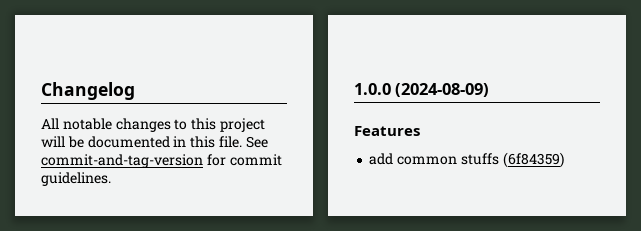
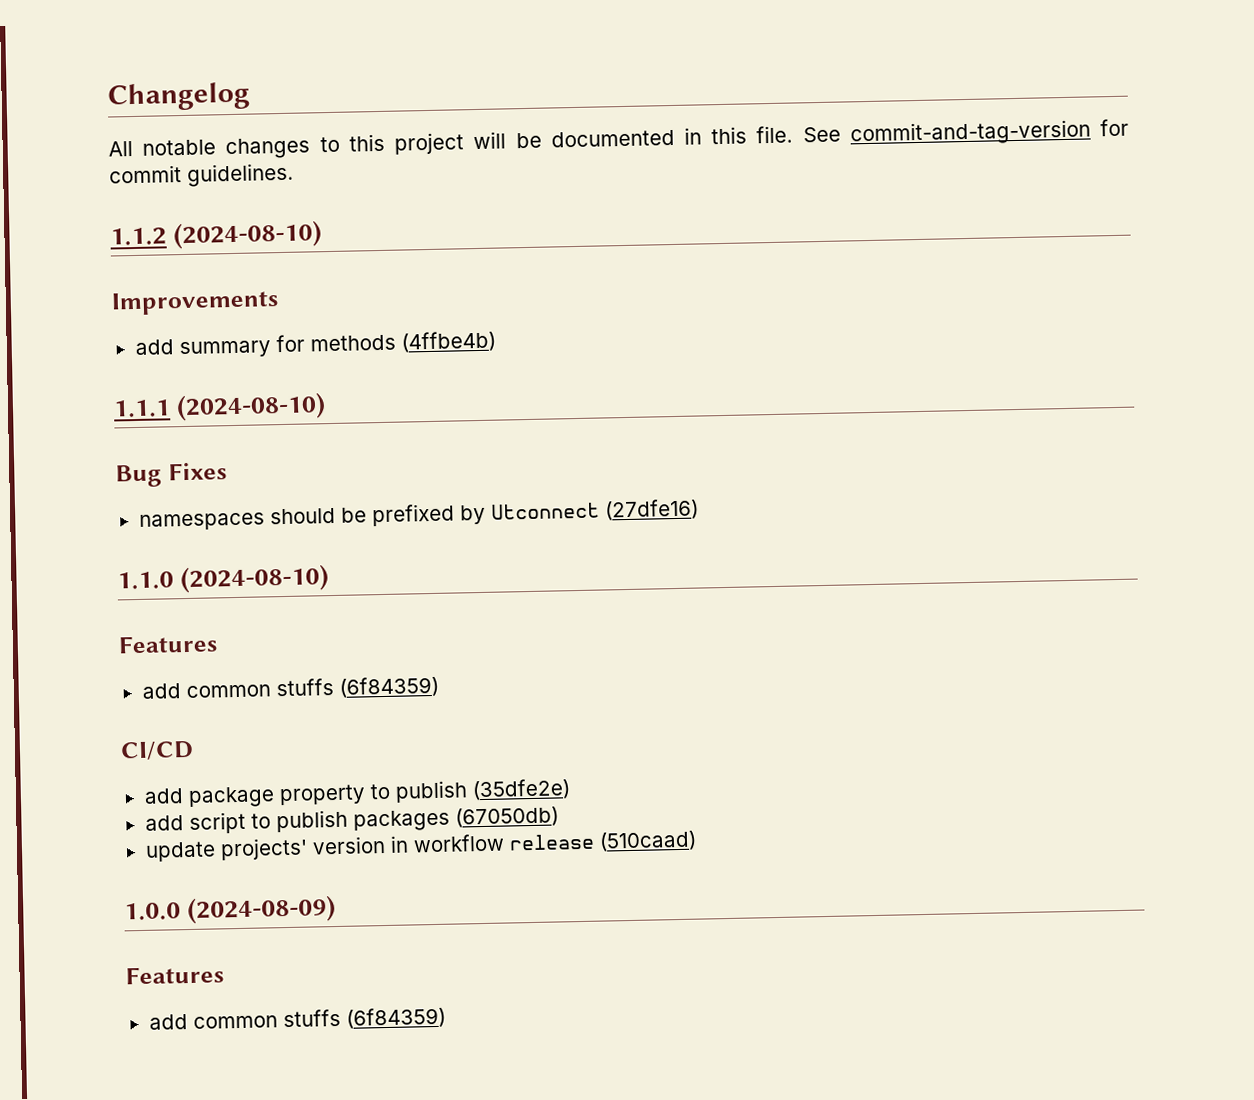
(111, 179) none -> [110,220,323,250] [111,290,279,316] [134,330,496,359] [113,392,327,422] [115,462,227,488] [138,498,699,531] [117,564,330,594] [118,634,217,654] [141,675,439,699] [120,740,194,761] [143,778,571,809] [144,806,559,835] [144,830,697,862] // 1.1.2 (2024-08-10) // Improvements // add summary for methods (4ffbe4b) // 1.1.1 (2024-08-10) // Bug Fixes // namespaces should be prefixed by Utconnect (27dfe16) // 1.1.0 (2024-08-10) // Features // add common stuffs (6f84359) // CI/CD // add package property to publish (35dfe2e) // add script to publish packages (67050db) // update projects' version in workflow release (510caad)

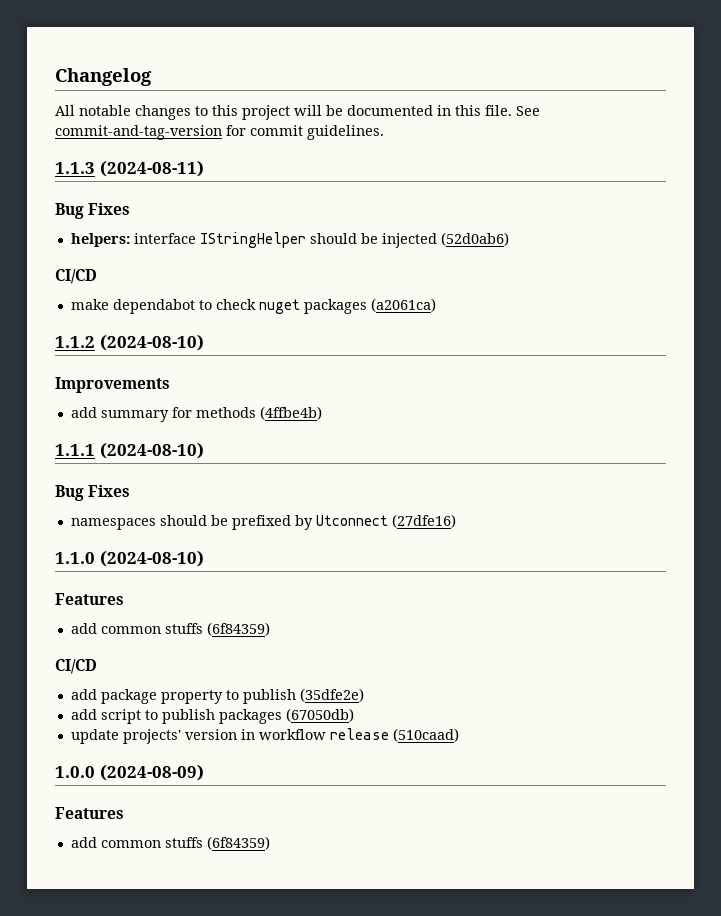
(294, 174) none -> [55,160,204,177] [55,203,131,219] [70,232,509,248] [55,269,97,284] [70,298,436,314] // 1.1.3 (2024-08-11) // Bug Fixes // helpers: interface IStringHelper should be injected (52d0ab6) // CI/CD // make dependabot to check nuget packages (a2061ca)

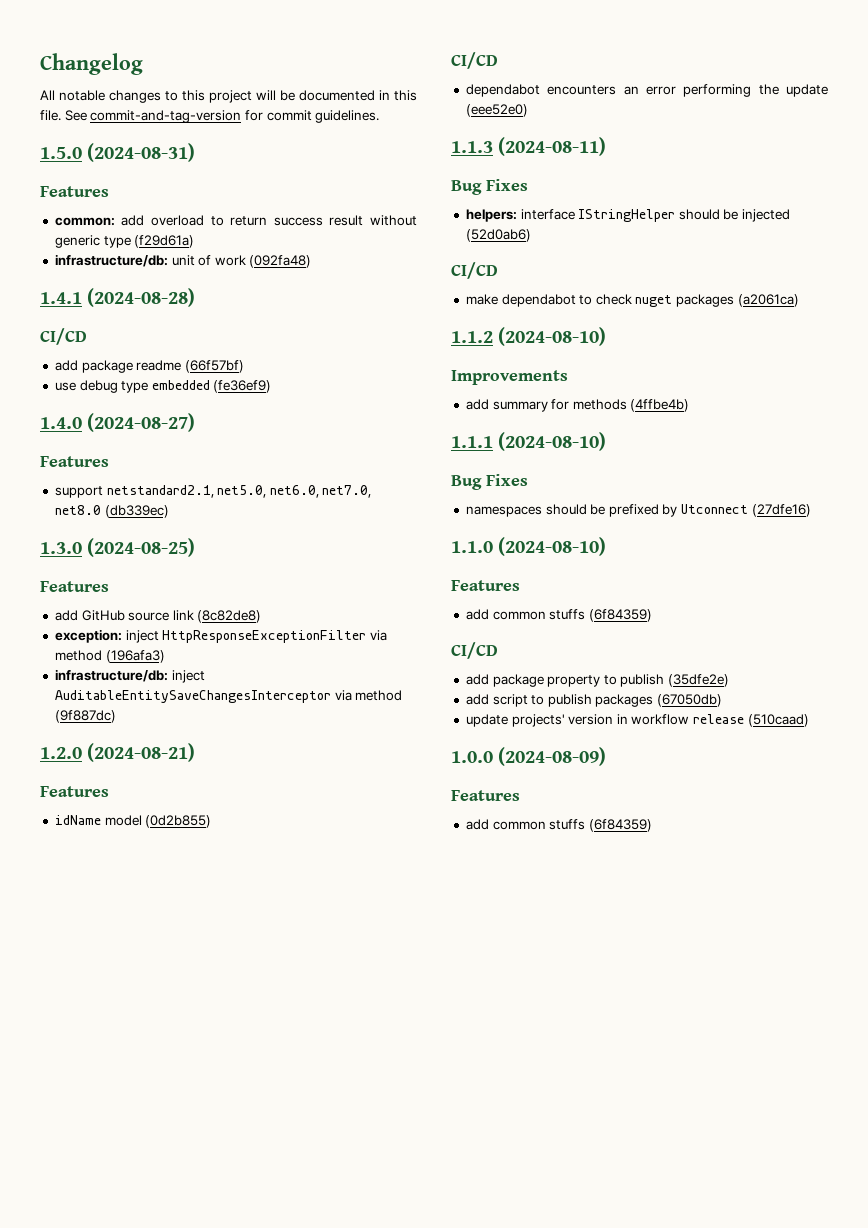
(384, 132) none -> [40,143,196,162] [40,186,109,197] [54,215,418,226] [54,235,195,248] [54,254,312,268] [40,288,196,307] [40,328,87,345] [54,360,244,373] [54,380,272,393] [40,413,196,432] [40,456,109,467] [54,485,372,498] [54,505,169,518] [40,538,196,557] [40,581,109,592] [54,610,262,623] [54,629,387,643] [54,650,165,663] [54,669,205,683] [54,690,403,703] [54,710,116,723] [40,743,196,762] [40,786,109,797] [54,815,212,828] [451,52,498,69] [465,84,828,97] [465,104,528,117] // 1.5.0 (2024-08-31) // Features // common: add overload to return success result without generic type (f29d61a) // infrastructure/db: unit of work (092fa48) // 1.4.1 (2024-08-28) // CI/CD // add package readme (66f57bf) // use debug type embedded (fe36ef9) // 1.4.0 (2024-08-27) // Features // support netstandard2.1, net5.0, net6.0, net7.0, net8.0 (db339ec) // 1.3.0 (2024-08-25) // Features // add GitHub source link (8c82de8) // exception: inject HttpResponseExceptionFilter via method (196afa3) // infrastructure/db: inject AuditableEntitySaveChangesInterceptor via method (9f887dc) // 1.2.0 (2024-08-21) // Features // idName model (0d2b855) // CI/CD // dependabot encounters an error performing the update (eee52e0)

